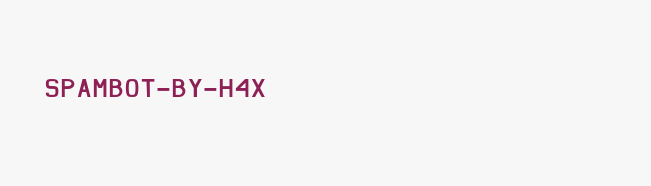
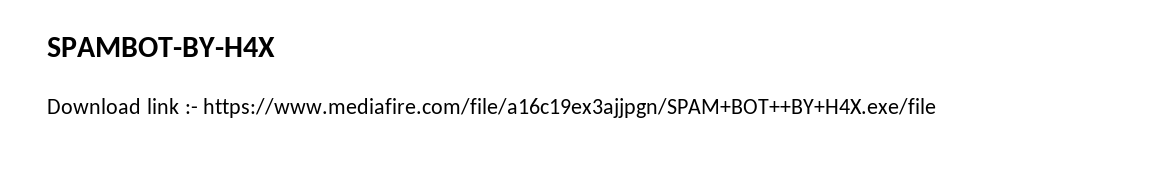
(266, 88) none -> [47,98,937,118] // Download link :- https://www.mediafire.com/file/a16c19ex3ajjpgn/SPAM+BOT++BY+H4X.exe/file

